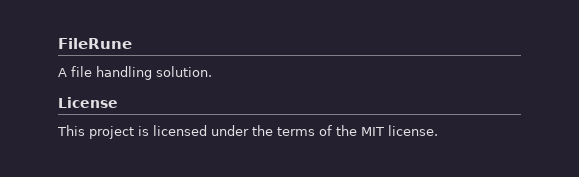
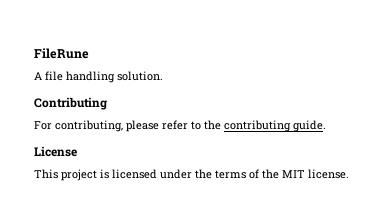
(212, 71) none -> [34,97,107,110] [34,120,326,132] // Contributing // For contributing, please refer to the contributing guide.

